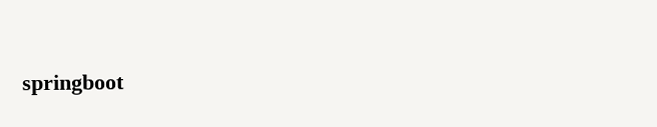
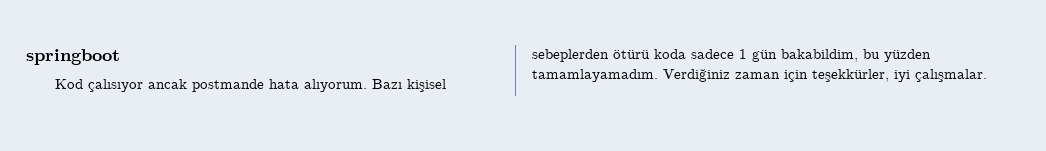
(125, 85) none -> [55,79,447,92] [532,49,931,62] [532,69,987,82] // Kod çalısıyor ancak postmande hata alıyorum. Bazı kişisel sebeplerden ötürü koda sadece 1 gün bakabildim, bu yüzden tamamlayamadım. Verdiğiniz zaman için teşekkürler, iyi çalışmalar.

